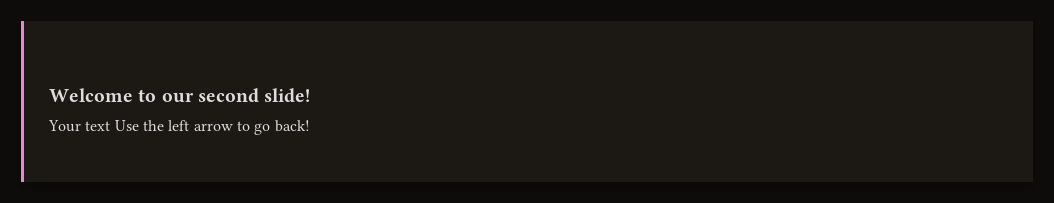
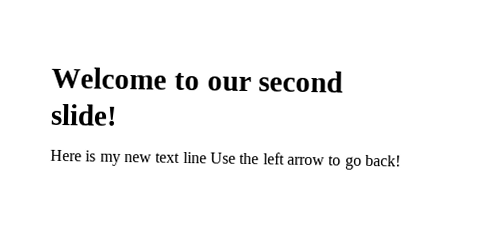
[48,120,111,132] Your text -> [50,149,207,166] Here is my new text line

